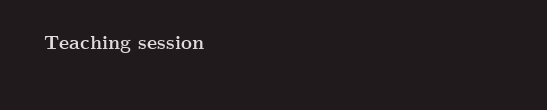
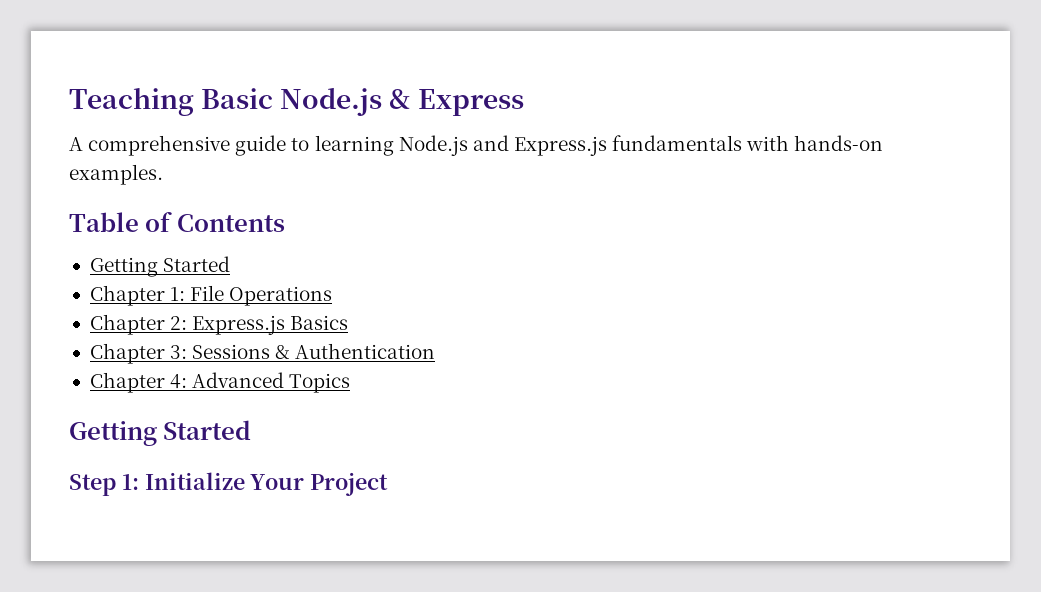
[138,36,204,49] session -> [201,87,524,116] [69,135,884,156] [69,164,163,185] [69,211,285,232] [89,256,231,277] [89,285,333,306] [89,314,349,335] [89,343,436,364] [89,372,351,393] [69,420,252,446] [69,472,389,496] Basic Node.js & Express // A comprehensive guide to learning Node.js and Express.js fundamentals with hands-on examples. // Table of Contents // Getting Started // Chapter 1: File Operations // Chapter 2: Express.js Basics // Chapter 3: Sessions & Authentication // Chapter 4: Advanced Topics // Getting Started // Step 1: Initialize Your Project

